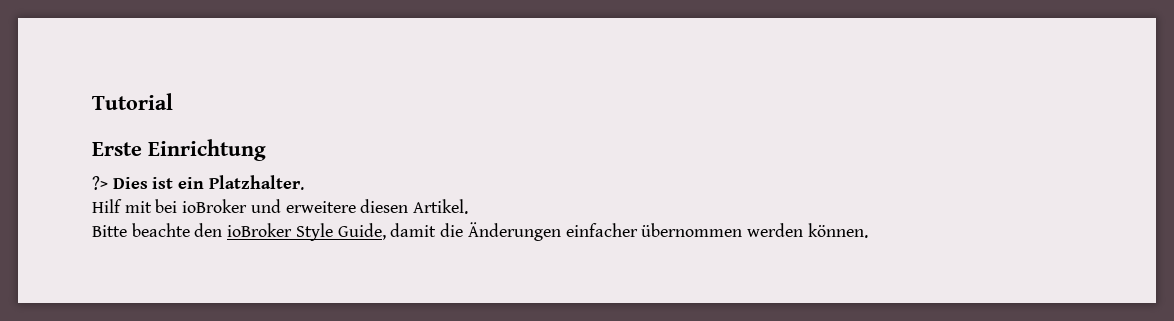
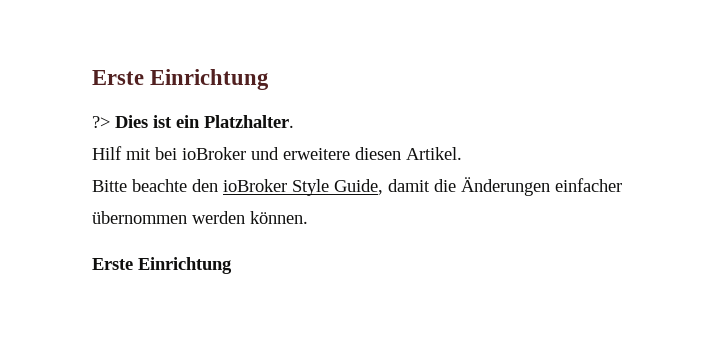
[92,93,173,110] Tutorial // -> (92, 77) none
(868, 230) none -> [92,257,232,274] // Erste Einrichtung

